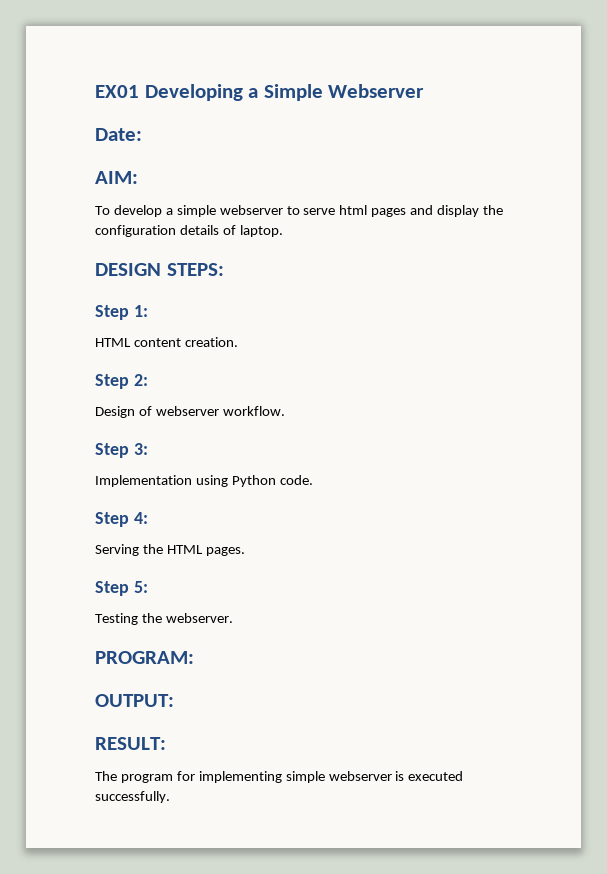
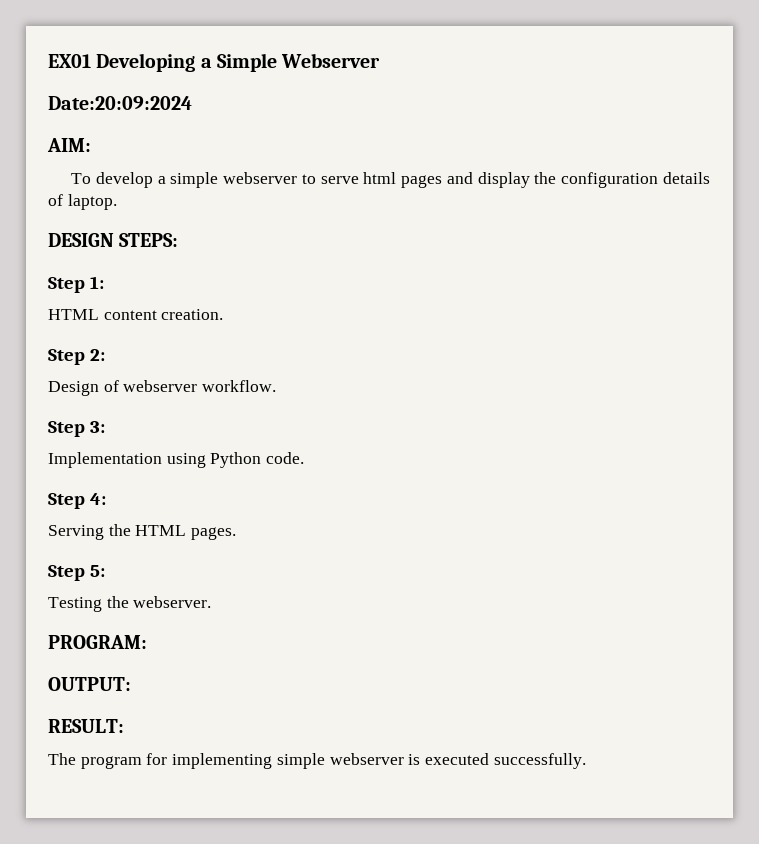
[95,128,142,141] Date: -> [48,96,192,110] Date:20:09:2024

